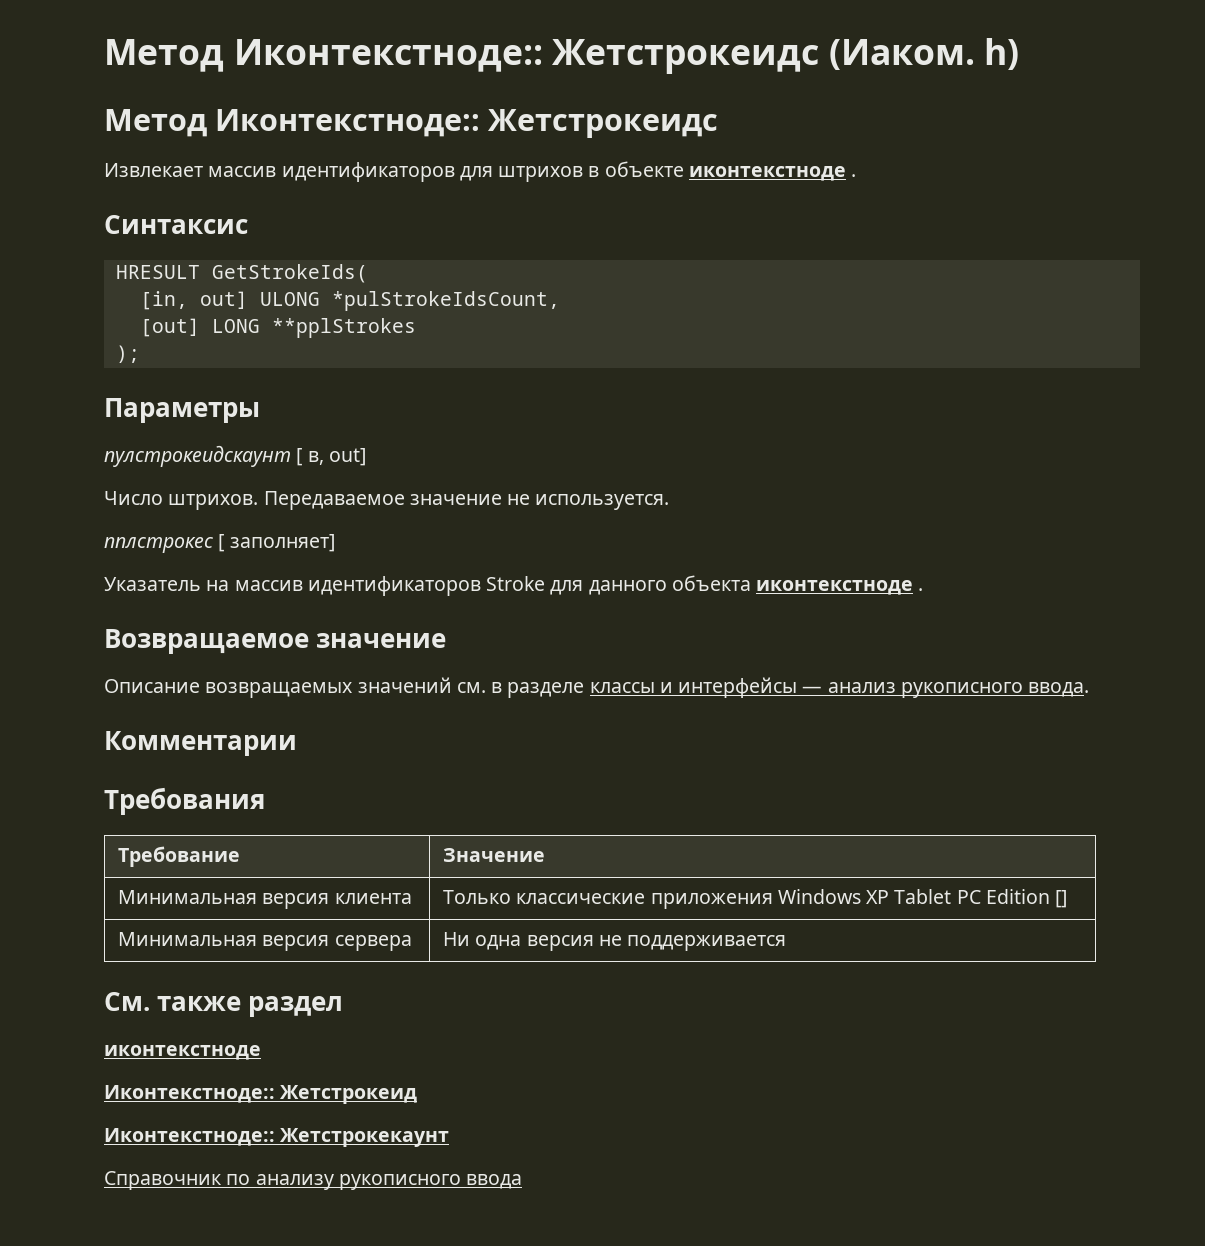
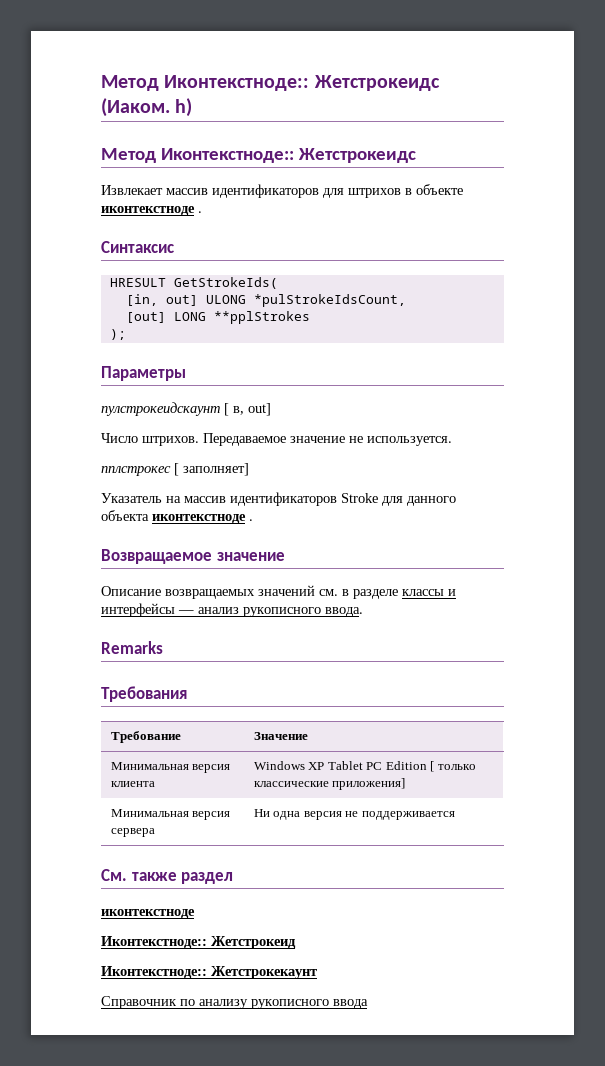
[104,731,297,756] Комментарии -> [101,641,163,654] Remarks
[443,890,773,909] Только классические приложения -> (155, 784) none
[1055,890,1068,908] [] -> [430,761,476,772] [253,778,406,790] [ только классические приложения]

